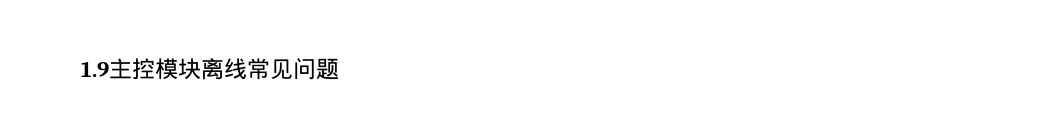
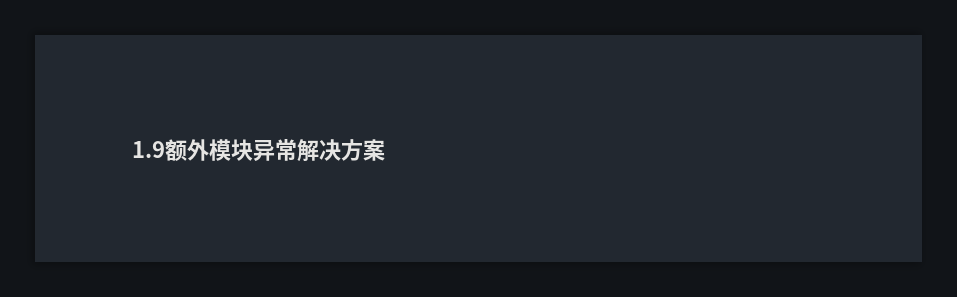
[109,58,339,80] 主控模块离线常见问题 -> [165,139,385,162] 额外模块异常解决方案

